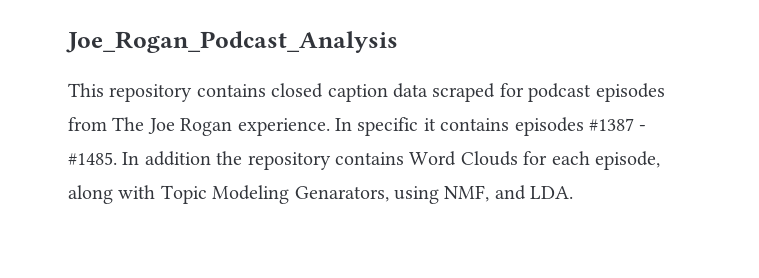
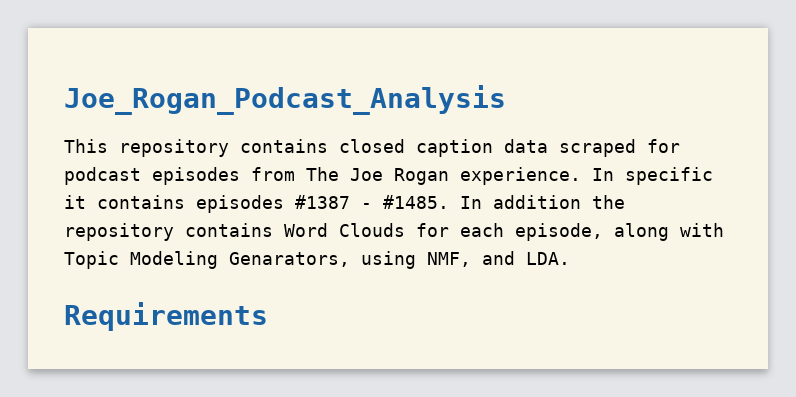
(574, 192) none -> [64,302,268,331] // Requirements

